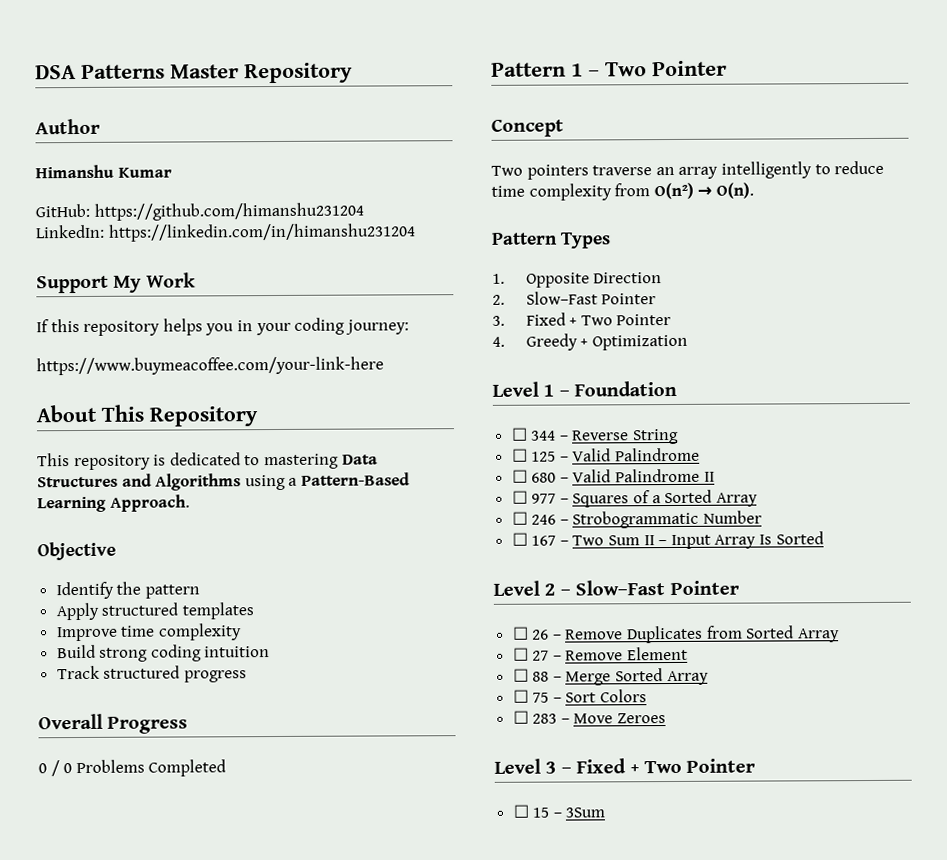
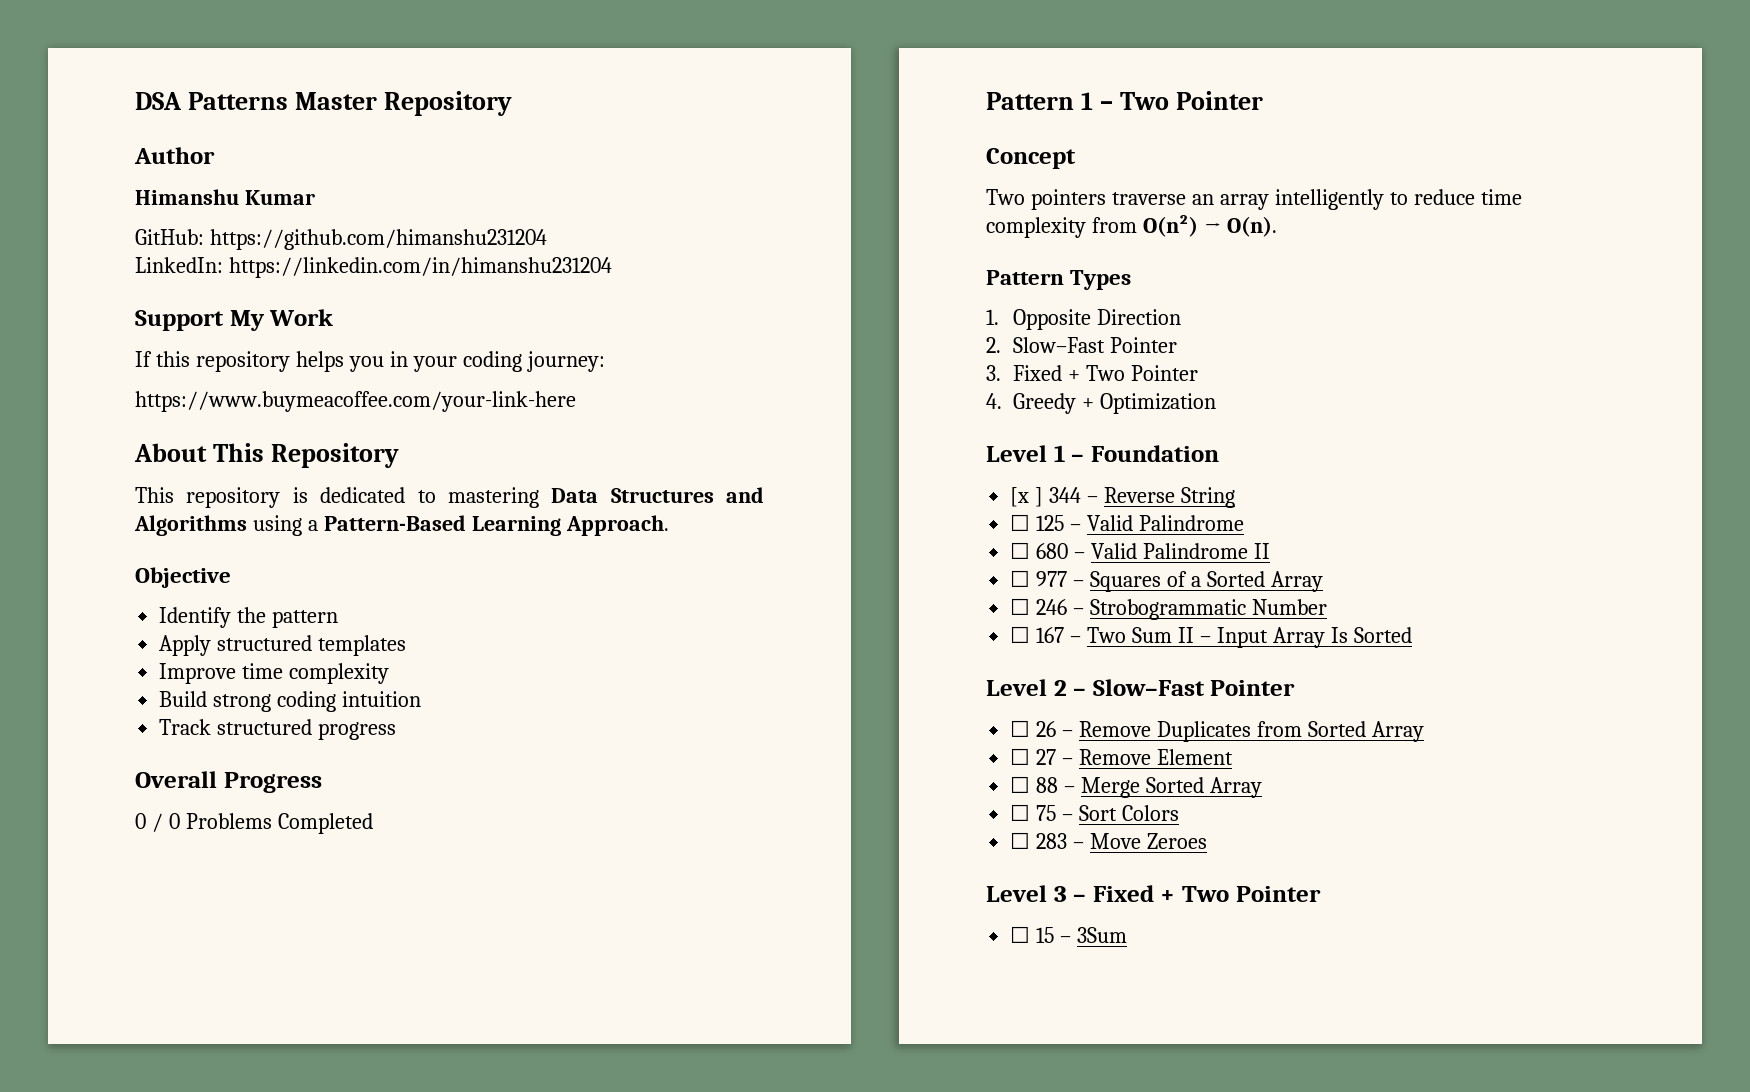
[510,427,528,441] ☐ -> [1010,487,1044,507] [x ]

